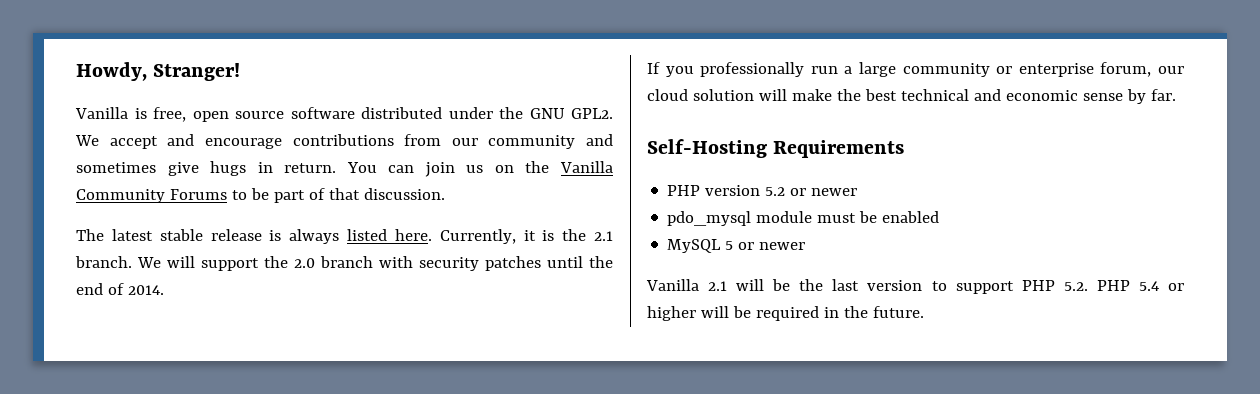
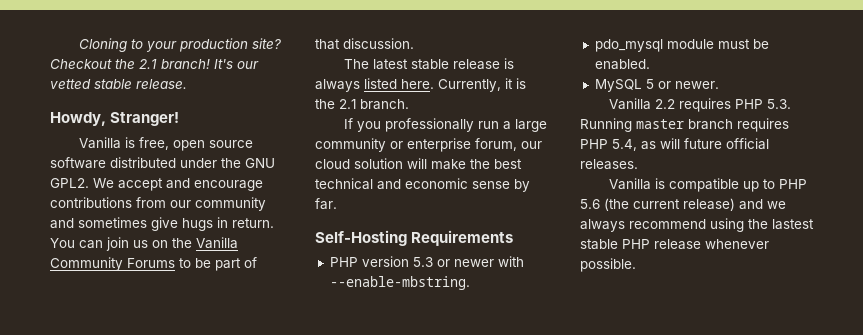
(76, 71) none -> [78,38,282,52] [50,59,259,69] [50,79,187,89] Cloning to your production site? Checkout the 2.1 branch! It's our vetted stable release. //
[137,256,613,271] [76,283,164,295] We will support the 2.0 branch with security patches until the end of 2014. -> (409, 104) none
[765,187,858,196] 5.2 or newer -> [412,256,524,267] [329,276,470,290] 5.3 or newer with --enable-mbstring.
[882,211,940,223] enabled -> [594,59,650,70] enabled.
[759,242,806,250] [646,279,1184,294] [647,306,924,321] newer // Vanilla 2.1 will be the last version to support PHP 5.2. PHP 5.4 or higher will be required in the future. -> [674,81,719,89] [608,98,791,112] [580,118,789,132] [580,138,769,151] [580,159,638,170] [608,178,807,192] [580,198,786,211] [580,218,814,232] [580,239,769,250] [580,258,636,272] newer. // Vanilla 2.2 requires PHP 5.3. Running master branch requires PHP 5.4, as will future official releases. // Vanilla is compatible up to PHP 5.6 (the current release) and we always recommend using the lastest stable PHP release whenever possible.

